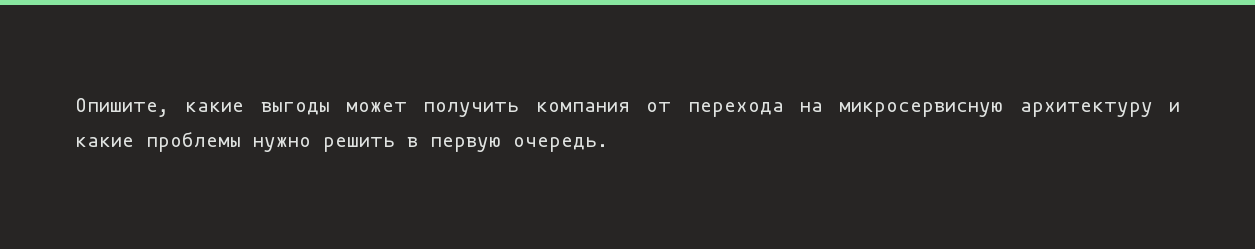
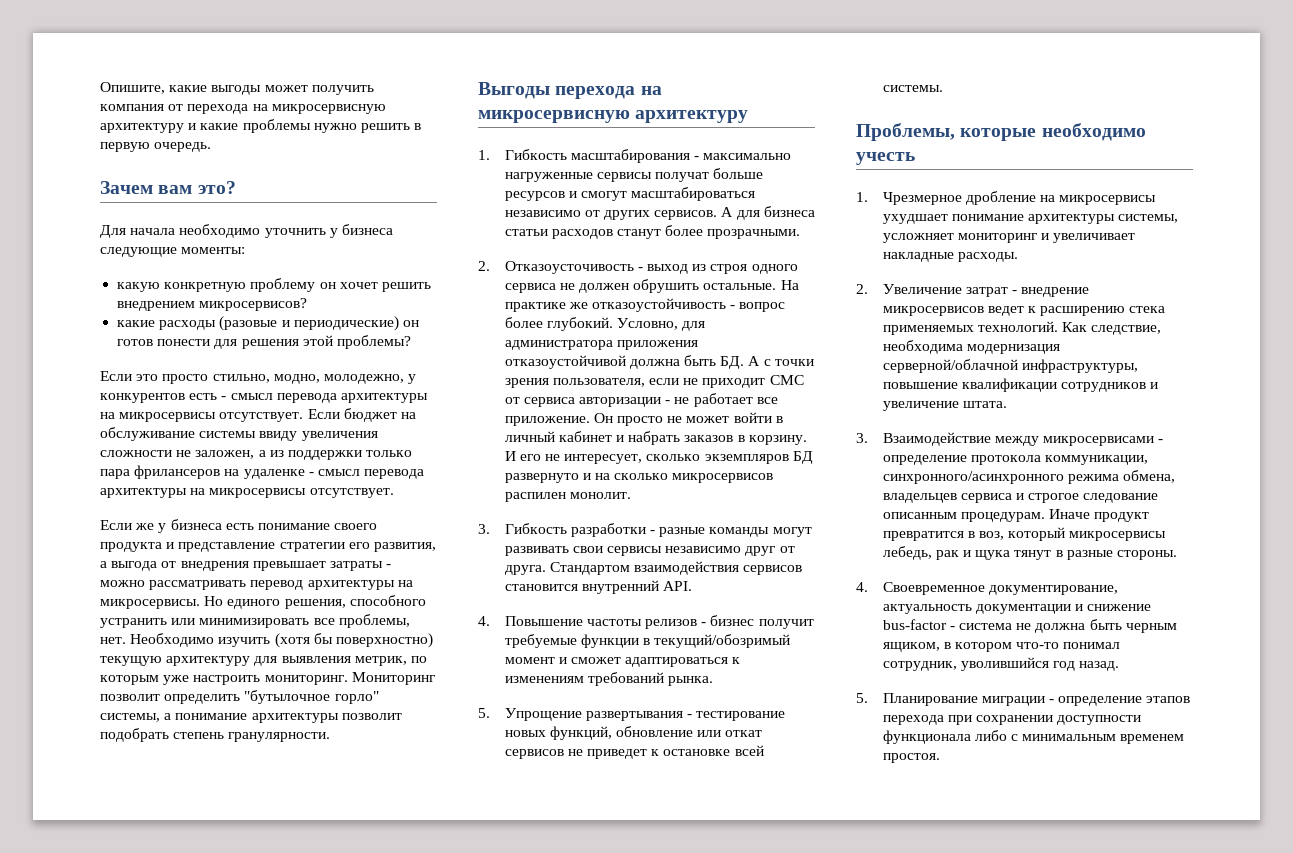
(608, 144) none -> [100,181,236,194] [100,224,393,238] [100,247,246,257] [117,278,431,292] [117,298,308,311] [117,316,419,331] [117,335,411,349] [100,371,417,384] [100,393,428,403] [100,408,416,422] [100,427,378,441] [100,450,413,460] [100,465,425,479] [100,488,394,498] [100,519,378,533] [100,542,436,552] [100,561,392,571] [100,580,413,590] [100,595,426,609] [100,614,410,628] [100,633,433,648] [100,656,427,666] [100,672,435,685] [100,690,379,704] [100,713,402,723] [100,728,331,742] [478,82,662,99] [478,110,749,123] [478,149,792,163] [504,168,764,182] [504,187,756,201] [504,206,815,220] [504,225,801,239] [478,261,798,274] [504,279,799,293] [504,298,786,312] [504,317,706,331] [504,340,698,350] [504,355,814,369] [504,375,804,388] [504,393,778,407] [504,412,783,426] [504,431,807,445] [504,451,813,464] [504,473,774,483] [504,492,631,502] [478,523,812,537] [504,546,795,556] [504,561,803,575] [504,580,693,594] [478,615,814,629] [504,634,791,648] [504,657,741,667] [504,672,714,686] [478,708,786,721] [504,726,763,740] [504,745,764,759] [882,85,943,92] [856,123,1146,141] [856,152,915,165] [856,191,1157,205] [882,214,1179,224] [882,233,1136,243] [882,252,1018,262] [856,284,1090,297] [882,306,1166,316] [882,321,1162,335] [882,340,1060,354] [882,359,1138,373] [882,378,1159,392] [882,401,1007,411] [856,432,1164,446] [882,455,1149,465] [882,470,1176,484] [882,493,1159,503] [882,509,1150,522] [882,527,1167,541] [882,546,1177,560] [856,582,1118,595] [882,604,1152,614] [882,619,1177,633] [882,642,1121,652] [882,657,1120,671] [856,693,1191,706] [882,715,1142,725] [882,730,1185,744] [882,753,940,763] // Зачем вам это? // Для начала необходимо уточнить у бизнеса следующие моменты: // какую конкретную проблему он хочет решить внедрением микросервисов? // какие расходы (разовые и периодические) он готов понести для решения этой проблемы? // Если это просто стильно, модно, молодежно, у конкурентов есть - смысл перевода архитектуры на микросервисы отсутствует. Если бюджет на обслуживание системы ввиду увеличения сложности не заложен, а из поддержки только пара фрилансеров на удаленке - смысл перевода архитектуры на микросервисы отсутствует. // Если же у бизнеса есть понимание своего продукта и представление стратегии его развития, а выгода от внедрения превышает затраты - можно рассматривать перевод архитектуры на микросервисы. Но единого решения, способного устранить или минимизировать все проблемы, нет. Необходимо изучить (хотя бы поверхностно) текущую архитектуру для выявления метрик, по которым уже настроить мониторинг. Мониторинг позволит определить "бутылочное горло" системы, а понимание архитектуры позволит подобрать степень гранулярности. // Выгоды перехода на микросервисную архитектуру // 1. Гибкость масштабирования - максимально нагруженные сервисы получат больше ресурсов и смогут масштабироваться независимо от других сервисов. А для бизнеса статьи расходов станут более прозрачными. // 2. Отказоусточивость - выход из строя одного сервиса не должен обрушить остальные. На практике же отказоустойчивость - вопрос более глубокий. Условно, для администратора приложения отказоустойчивой должна быть БД. А с точки зрения пользователя, если не приходит СМС от сервиса авторизации - не работает все приложение. Он просто не может войти в личный кабинет и набрать заказов в корзину. И его не интересует, сколько экземпляров БД развернуто и на сколько микросервисов распилен монолит. // 3. Гибкость разработки - разные команды могут развивать свои сервисы независимо друг от друга. Стандартом взаимодействия сервисов становится внутренний API. // 4. Повышение частоты релизов - бизнес получит требуемые функции в текущий/обозримый момент и сможет адаптироваться к изменениям требований рынка. // 5. Упрощение развертывания - тестирование новых функций, обновление или откат сервисов не приведет к остановке всей системы. // Проблемы, которые необходимо учесть // 1. Чрезмерное дробление на микросервисы ухудшает понимание архитектуры системы, усложняет мониторинг и увеличивает накладные расходы. // 2. Увеличение затрат - внедрение микросервисов ведет к расширению стека применяемых технологий. Как следствие, необходима модернизация серверной/облачной инфраструктуры, повышение квалификации сотрудников и увеличение штата. // 3. Взаимодействие между микросервисами - определение протокола коммуникации, синхронного/асинхронного режима обмена, владельцев сервиса и строгое следование описанным процедурам. Иначе продукт превратится в воз, который микросервисы лебедь, рак и щука тянут в разные стороны. // 4. Своевременное документирование, актуальность документации и снижение bus-factor - система не должна быть черным ящиком, в котором что-то понимал сотрудник, уволившийся год назад. // 5. Планирование миграции - определение этапов перехода при сохранении доступности функционала либо с минимальным временем простоя.

